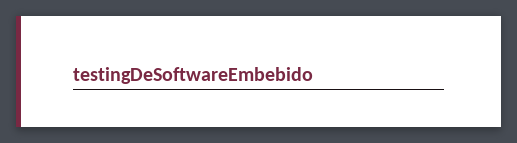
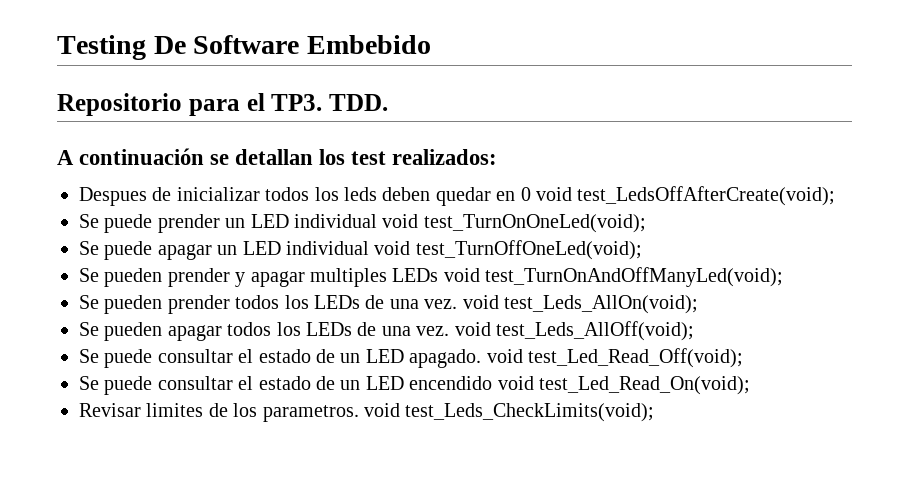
[73,67,313,84] testingDeSoftwareEmbebido -> [57,35,431,60] [57,93,388,116] [57,148,498,165] [79,186,836,206] [79,214,646,233] [79,240,642,260] [79,267,784,287] [79,295,698,314] [79,321,694,341] [79,348,743,368] [79,376,750,395] [79,403,655,422] Testing De Software Embebido // Repositorio para el TP3. TDD. // A continuación se detallan los test realizados: // Despues de inicializar todos los leds deben quedar en 0 void test_LedsOffAfterCreate(void); // Se puede prender un LED individual void test_TurnOnOneLed(void); // Se puede apagar un LED individual void test_TurnOffOneLed(void); // Se pueden prender y apagar multiples LEDs void test_TurnOnAndOffManyLed(void); // Se pueden prender todos los LEDs de una vez. void test_Leds_AllOn(void); // Se pueden apagar todos los LEDs de una vez. void test_Leds_AllOff(void); // Se puede consultar el estado de un LED apagado. void test_Led_Read_Off(void); // Se puede consultar el estado de un LED encendido void test_Led_Read_On(void); // Revisar limites de los parametros. void test_Leds_CheckLimits(void);

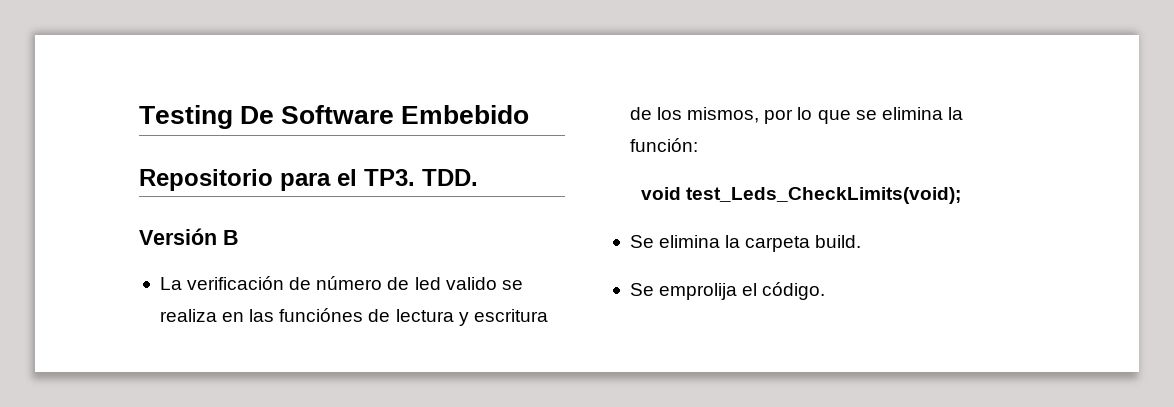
[57,148,498,165] [79,186,836,206] [79,214,646,233] [79,240,642,260] [79,267,784,287] [79,295,698,314] [79,321,694,341] [79,348,743,368] [79,376,750,395] [79,403,655,422] A continuación se detallan los test realizados: // Despues de inicializar todos los leds deben quedar en 0 void test_LedsOffAfterCreate(void); // Se puede prender un LED individual void test_TurnOnOneLed(void); // Se puede apagar un LED individual void test_TurnOffOneLed(void); // Se pueden prender y apagar multiples LEDs void test_TurnOnAndOffManyLed(void); // Se pueden prender todos los LEDs de una vez. void test_Leds_AllOn(void); // Se pueden apagar todos los LEDs de una vez. void test_Leds_AllOff(void); // Se puede consultar el estado de un LED apagado. void test_Led_Read_Off(void); // Se puede consultar el estado de un LED encendido void test_Led_Read_On(void); // Revisar limites de los parametros. void test_Leds_CheckLimits(void); -> [139,228,239,245] [159,276,523,290] [159,308,548,326] [629,107,963,124] [629,138,698,152] [640,187,962,204] [629,235,862,252] [629,282,826,300] Versión B // La verificación de número de led valido se realiza en las funciónes de lectura y escritura de los mismos, por lo que se elimina la función: // void test_Leds_CheckLimits(void); // Se elimina la carpeta build. // Se emprolija el código.

